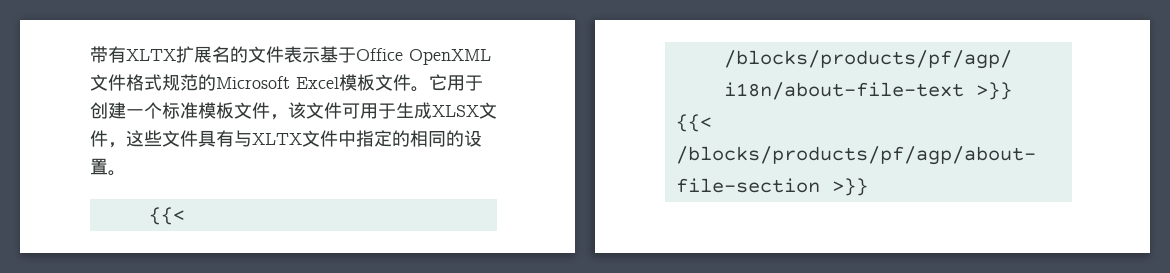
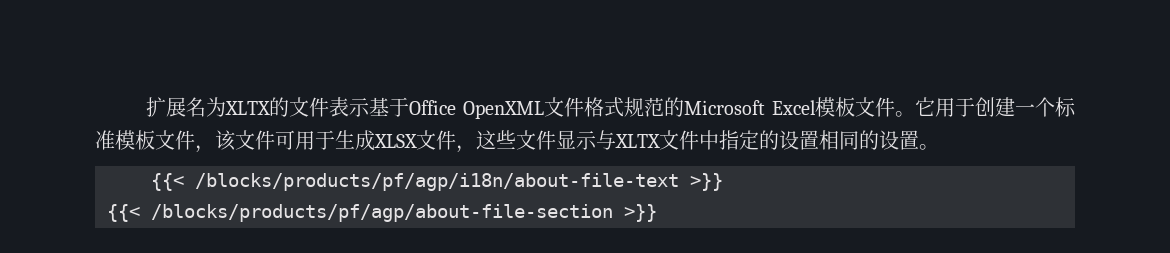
[90,46,230,63] 带有XLTX扩展名 -> [145,97,270,117] 扩展名为XLTX
[198,130,234,147] 具有 -> [556,130,597,150] 显示
(410, 138) none -> [779,130,819,150] 设置

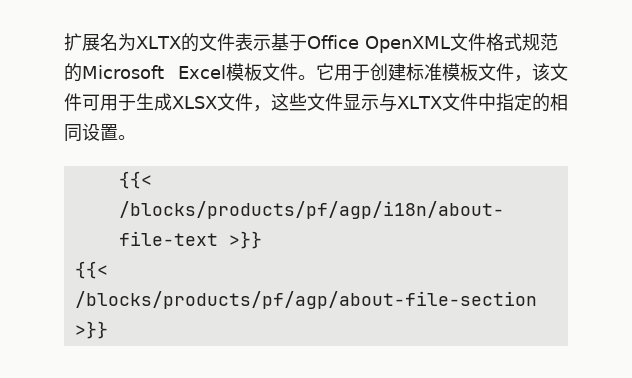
[1015,97,1055,117] 一个 -> (406, 72) none
[779,130,879,150] 设置相同的 -> [549,93,568,111] [64,124,82,142] 相同

